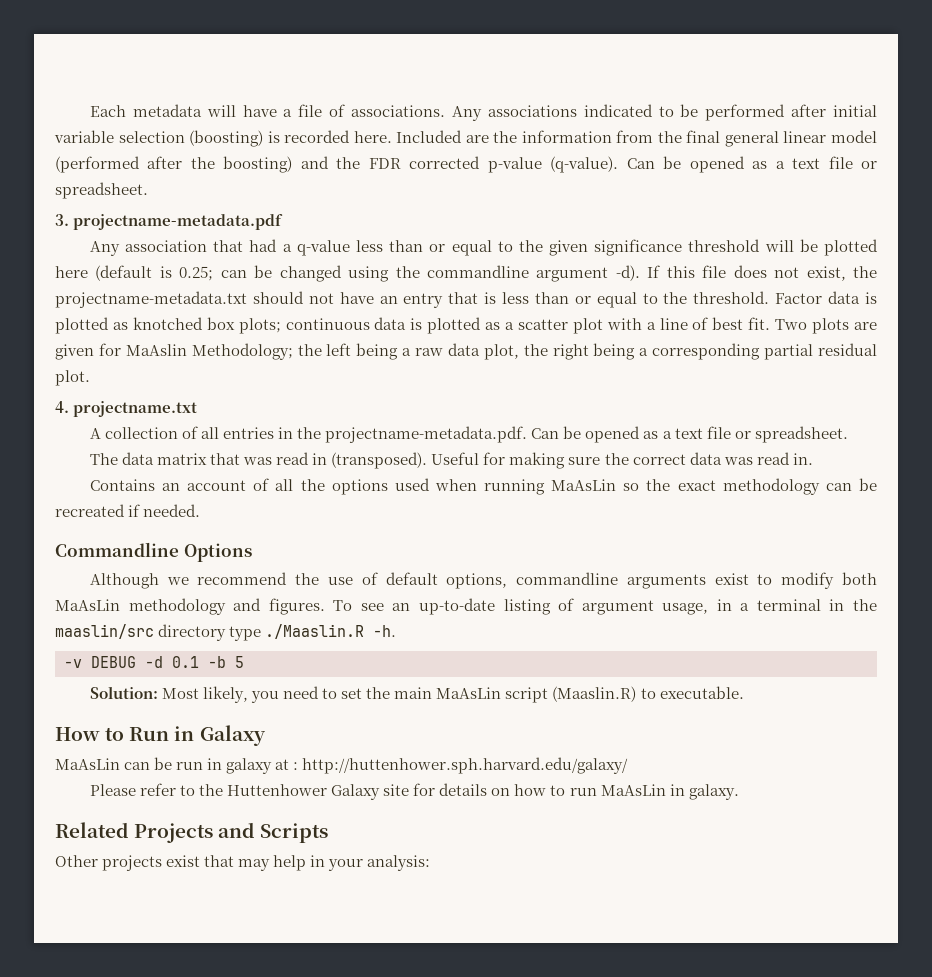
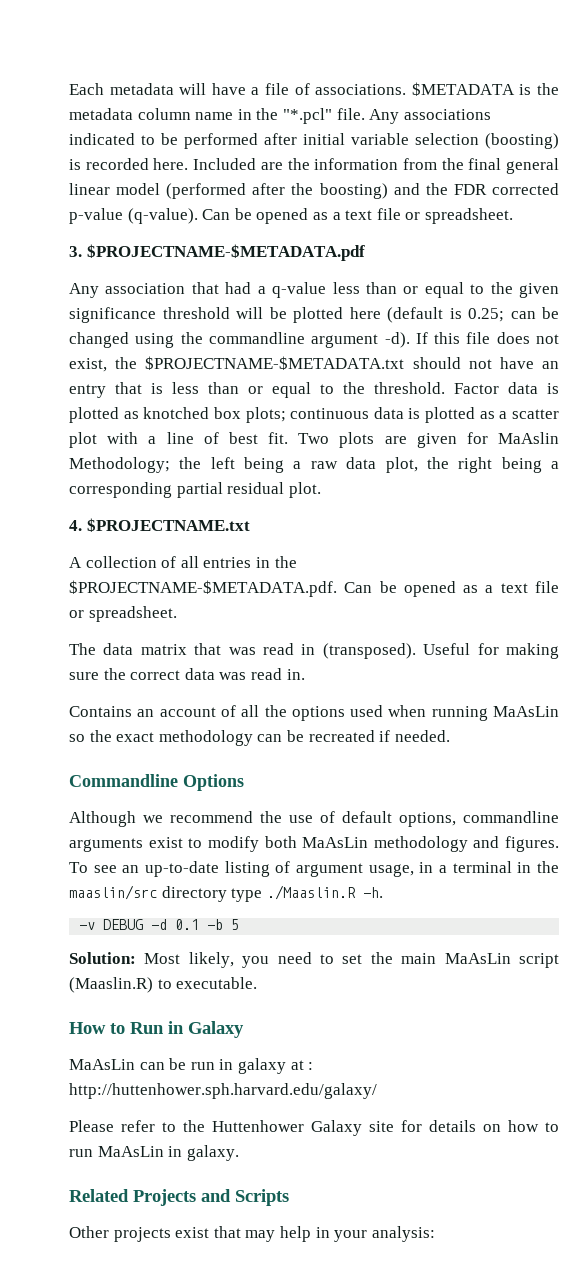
(446, 111) none -> [411,82,559,96] [69,108,365,124] $METADATA is the metadata column name in the "*.pcl" file.
[73,214,284,230] projectname-metadata.pdf -> [86,244,365,261] $PROJECTNAME-$METADATA.pdf
[55,291,247,308] projectname-metadata.txt -> [145,356,405,370] $PROJECTNAME-$METADATA.txt
[73,401,198,417] projectname.txt -> [86,518,250,532] $PROJECTNAME.txt
[325,426,528,443] projectname-metadata.pdf. -> [69,580,337,597] $PROJECTNAME-$METADATA.pdf.

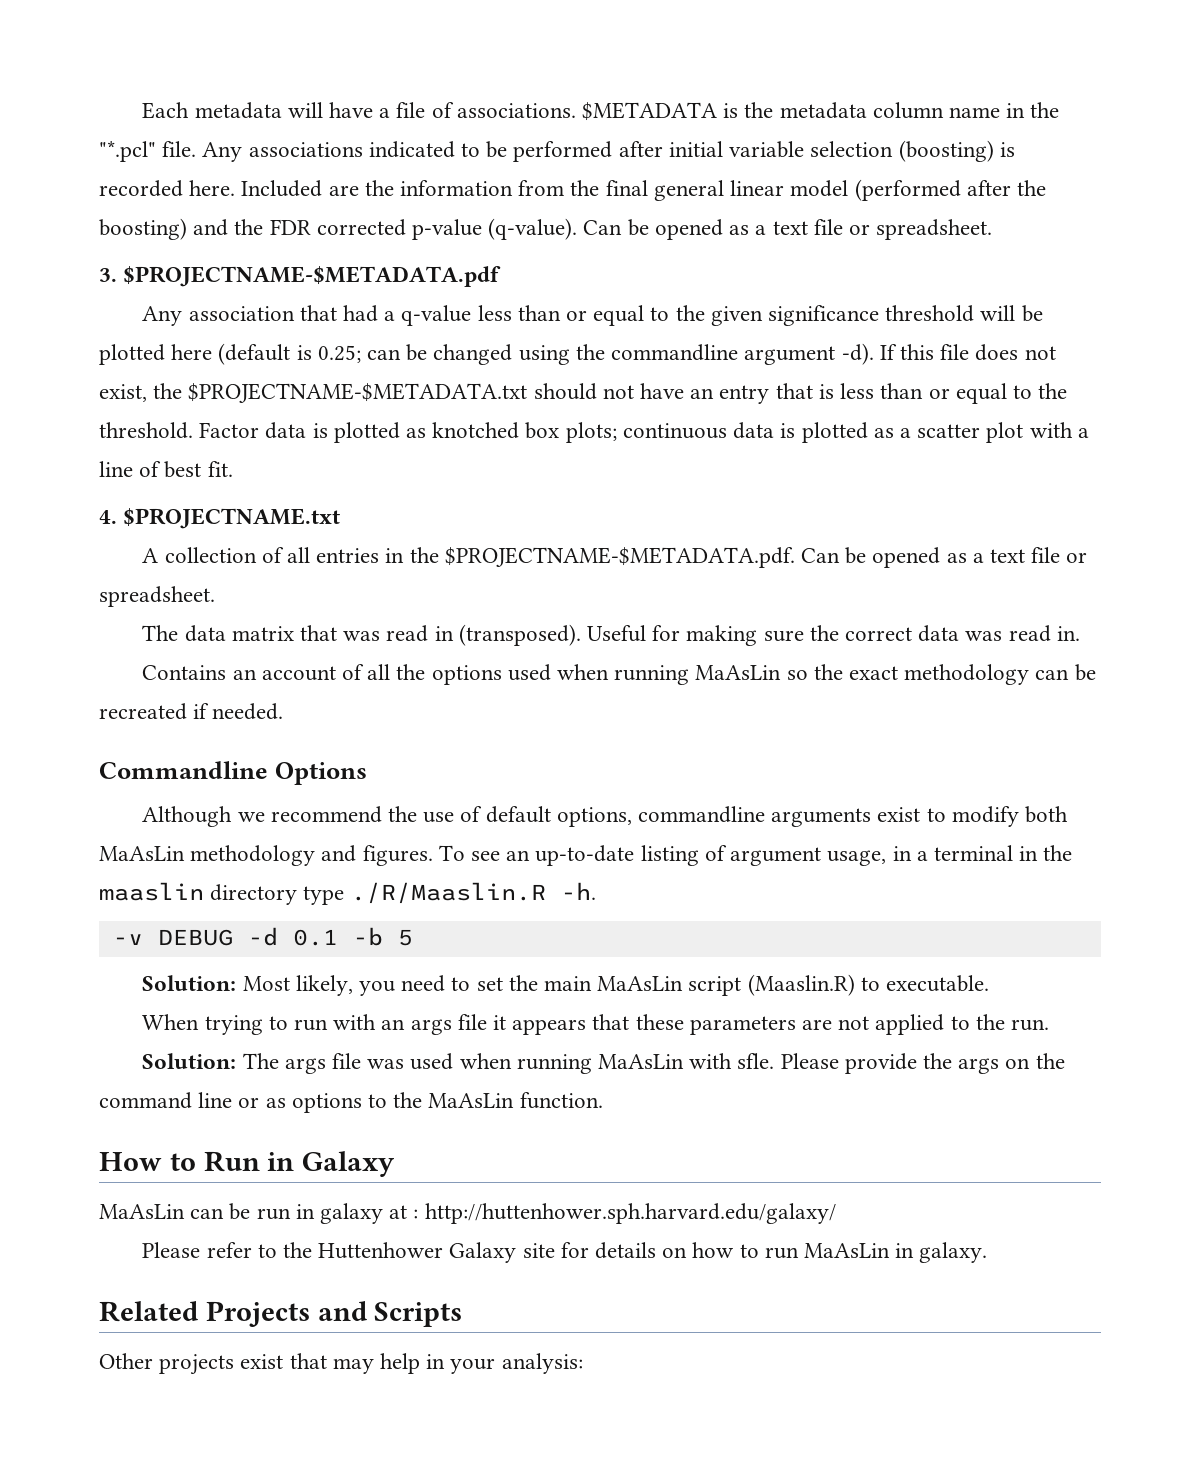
[298,432,559,448] [69,457,560,473] [69,482,321,498] Two plots are given for MaAslin Methodology; the left being a raw data plot, the right being a corresponding partial residual plot. -> (233, 469) none
[69,885,157,900] maaslin/src -> [99,882,204,901] maaslin
[266,885,356,900] ./Maaslin.R -> [350,882,546,904] ./R/Maaslin.R
(258, 983) none -> [142,1014,1050,1035] [142,1053,1065,1074] [99,1092,603,1113] // When trying to run with an args file it appears that these parameters are not applied to the run. // Solution: The args file was used when running MaAsLin with sfle. Please provide the args on the command line or as options to the MaAsLin function.

